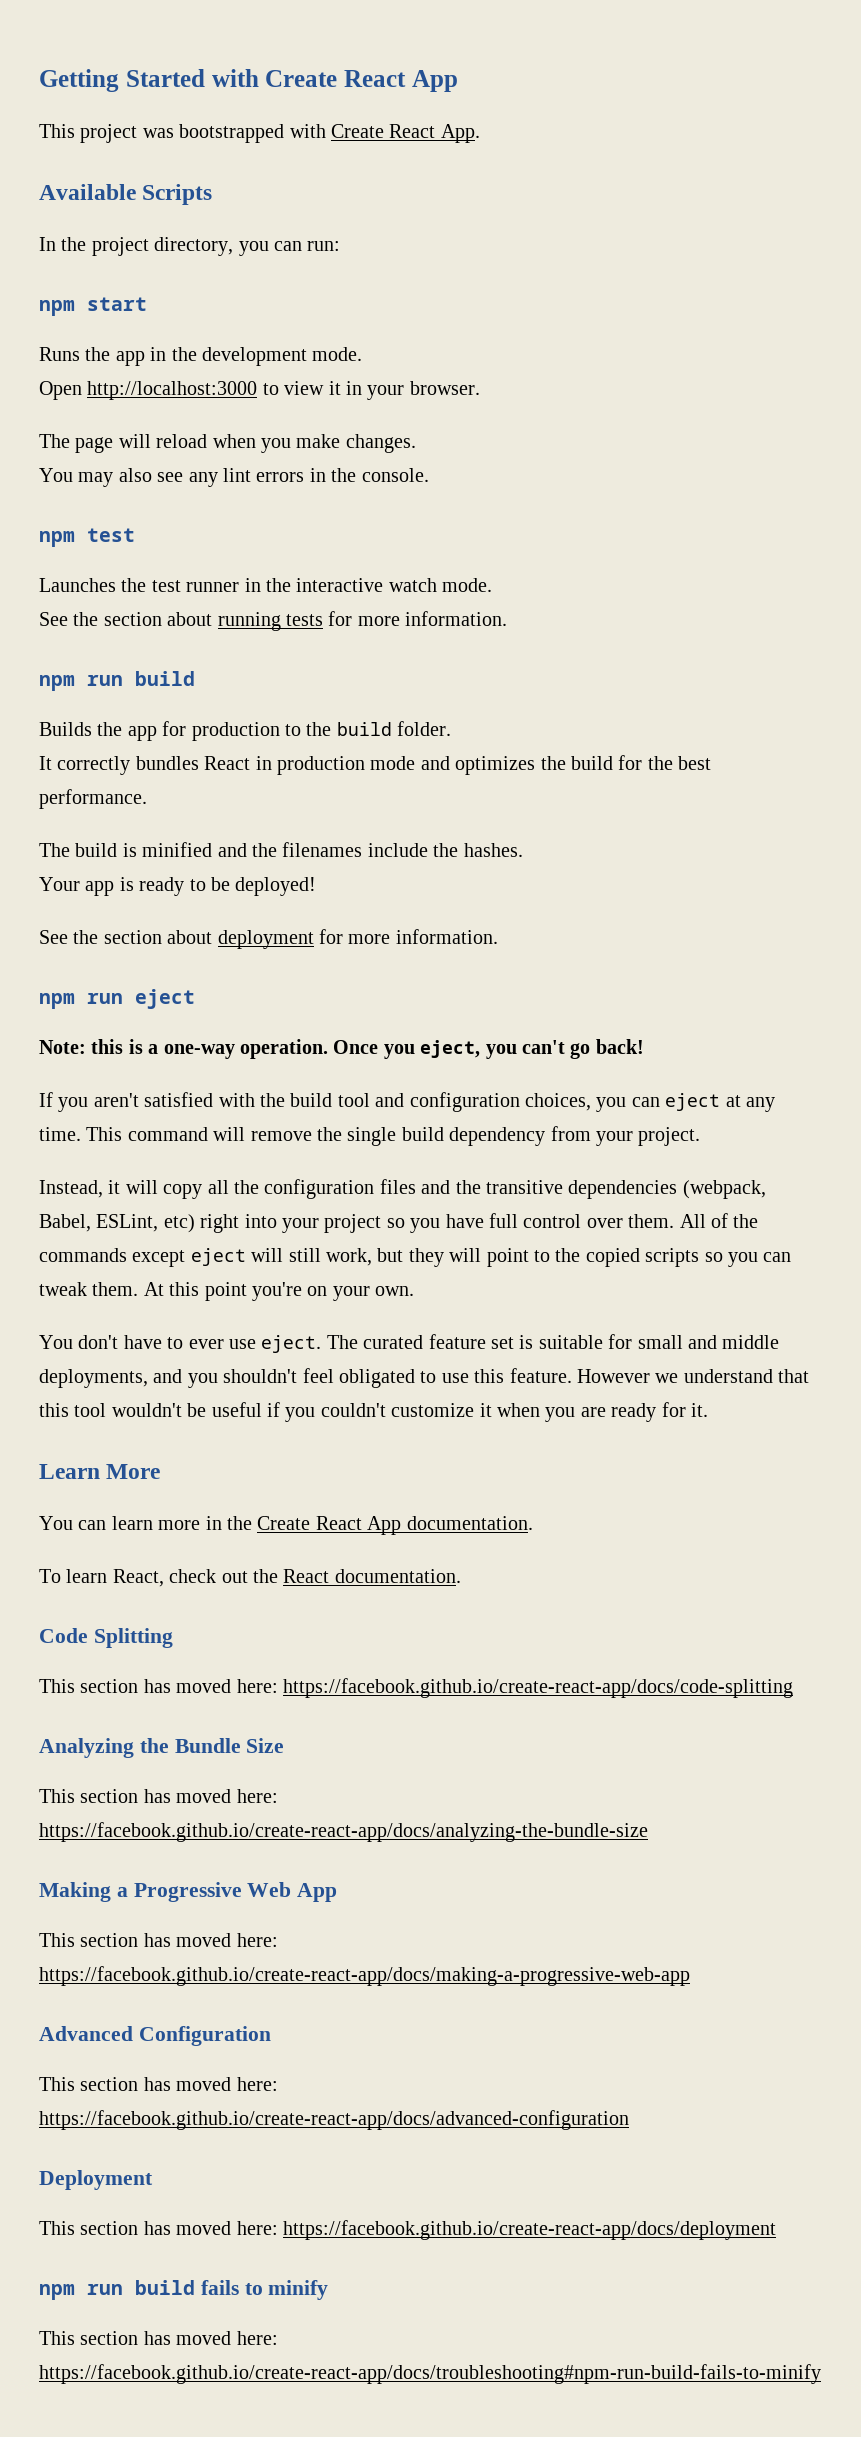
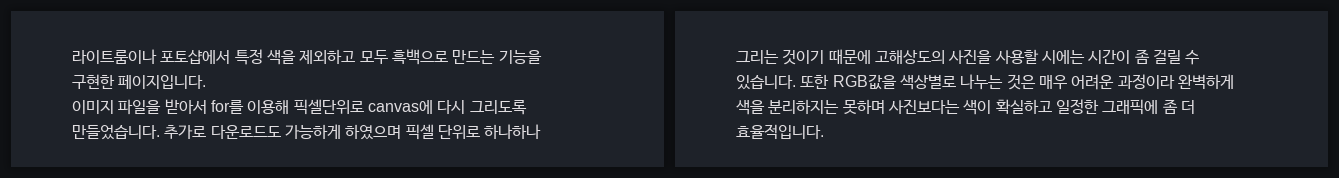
[39,69,458,92] [39,124,480,143] [39,184,213,205] [39,237,341,256] [39,297,147,316] [39,347,363,366] [39,381,480,400] [39,434,416,453] [39,468,429,487] [39,528,135,547] [39,578,493,592] [39,611,508,631] [39,671,195,691] [39,721,452,741] [39,755,712,775] [39,789,147,809] [39,842,523,857] [39,877,317,896] [39,929,498,949] [39,989,195,1009] [39,1039,644,1059] [39,1092,775,1112] [39,1126,701,1146] [39,1179,766,1199] [39,1213,759,1233] [39,1248,792,1267] [39,1282,415,1301] [39,1334,780,1353] [39,1368,810,1388] [39,1402,708,1422] [39,1464,161,1479] [39,1516,533,1535] [39,1569,461,1587] [39,1628,173,1648] [39,1678,793,1698] [39,1738,285,1758] [39,1789,278,1803] [39,1822,648,1842] [39,1882,338,1902] [39,1933,278,1947] [39,1966,690,1986] [39,2026,271,2046] [39,2077,278,2091] [39,2110,629,2130] [39,2170,153,2190] [39,2220,776,2240] [39,2280,329,2300] [39,2331,278,2345] [39,2364,821,2384] Getting Started with Create React App // This project was bootstrapped with Create React App. // Available Scripts // In the project directory, you can run: // npm start // Runs the app in the development mode. // Open http://localhost:3000 to view it in your browser. // The page will reload when you make changes. // You may also see any lint errors in the console. // npm test // Launches the test runner in the interactive watch mode. // See the section about running tests for more information. // npm run build // Builds the app for production to the build folder. // It correctly bundles React in production mode and optimizes the build for the best performance. // The build is minified and the filenames include the hashes. // Your app is ready to be deployed! // See the section about deployment for more information. // npm run eject // Note: this is a one-way operation. Once you eject, you can't go back! // If you aren't satisfied with the build tool and configuration choices, you can eject at any time. This command will remove the single build dependency from your project. // Instead, it will copy all the configuration files and the transitive dependencies (webpack, Babel, ESLint, etc) right into your project so you have full control over them. All of the commands except eject will still work, but they will point to the copied scripts so you can tweak them. At this point you're on your own. // You don't have to ever use eject. The curated feature set is suitable for small and middle deployments, and you shouldn't feel obligated to use this feature. However we understand that this tool wouldn't be useful if you couldn't customize it when you are ready for it. // Learn More // You can learn more in the Create React App documentation. // To learn React, check out the React documentation. // Code Splitting // This section has moved here: https://facebook.github.io/create-react-app/docs/code-splitting // Analyzing the Bundle Size // This section has moved here: https://facebook.github.io/create-react-app/docs/analyzing-the-bundle-size // Making a Progressive Web App // This section has moved here: https://facebook.github.io/create-react-app/docs/making-a-progressive-web-app // Advanced Configuration // This section has moved here: https://facebook.github.io/create-react-app/docs/advanced-configuration // Deployment // This section has moved here: https://facebook.github.io/create-react-app/docs/deployment // npm run build fails to minify // This section has moved here: https://facebook.github.io/create-react-app/docs/troubleshooting#npm-run-build-fails-to-minify -> [72,49,542,65] [72,74,207,89] [72,99,527,115] [72,124,542,140] [736,49,1200,65] [736,74,1234,90] [736,99,1195,115] [736,124,824,140] 라이트룸이나 포토샵에서 특정 색을 제외하고 모두 흑백으로 만드는 기능을 구현한 페이지입니다. // 이미지 파일을 받아서 for를 이용해 픽셀단위로 canvas에 다시 그리도록 만들었습니다. 추가로 다운로드도 가능하게 하였으며 픽셀 단위로 하나하나 그리는 것이기 때문에 고해상도의 사진을 사용할 시에는 시간이 좀 걸릴 수 있습니다. 또한 RGB값을 색상별로 나누는 것은 매우 어려운 과정이라 완벽하게 색을 분리하지는 못하며 사진보다는 색이 확실하고 일정한 그래픽에 좀 더 효율적입니다.

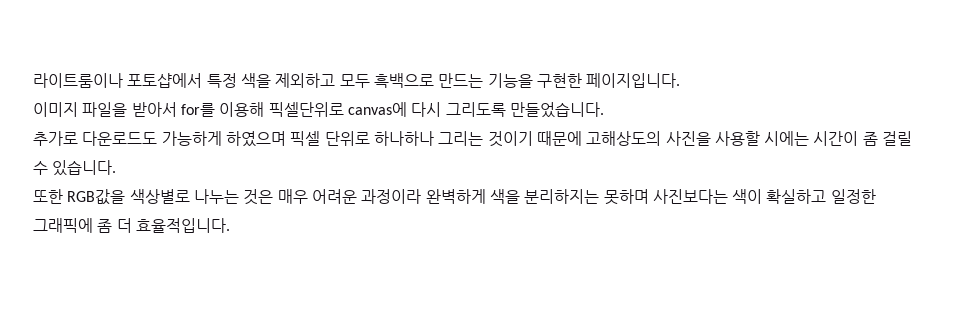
(160, 132) none -> (604, 110) //
(796, 82) none -> (117, 168) //

